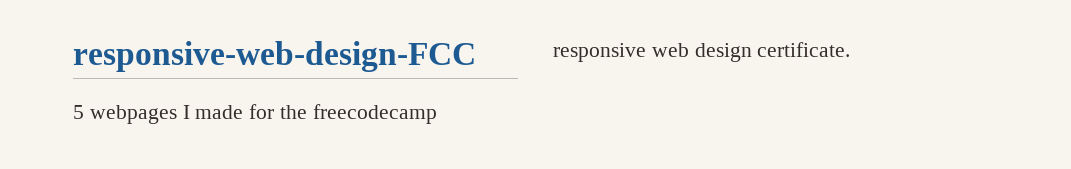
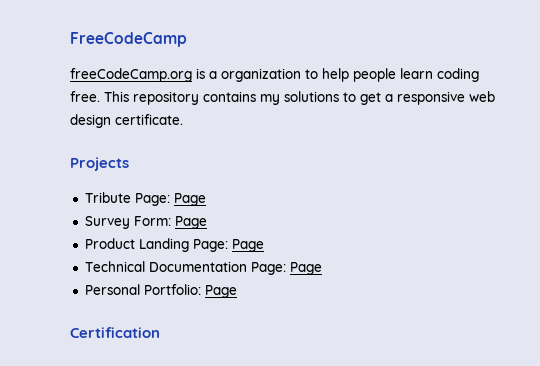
[73,41,476,72] [73,104,437,124] [553,42,851,62] responsive-web-design-FCC // 5 webpages I made for the freecodecamp responsive web design certificate. -> [70,32,187,47] [70,68,479,82] [70,91,495,105] [70,114,183,128] [70,157,129,171] [84,192,206,206] [84,216,207,229] [84,238,264,252] [84,261,322,275] [84,284,237,298] [70,327,160,338] FreeCodeCamp // freeCodeCamp.org is a organization to help people learn coding free. This repository contains my solutions to get a responsive web design certificate. // Projects // Tribute Page: Page // Survey Form: Page // Product Landing Page: Page // Technical Documentation Page: Page // Personal Portfolio: Page // Certification

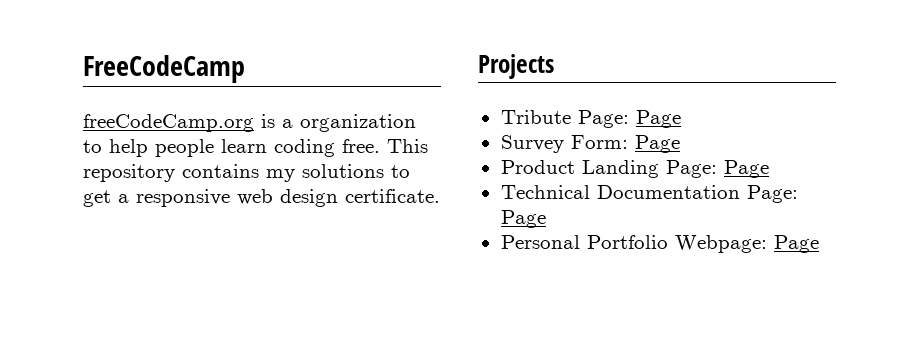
[143,284,237,298] [70,327,160,338] Portfolio: Page // Certification -> [586,235,819,253] Portfolio Webpage: Page

